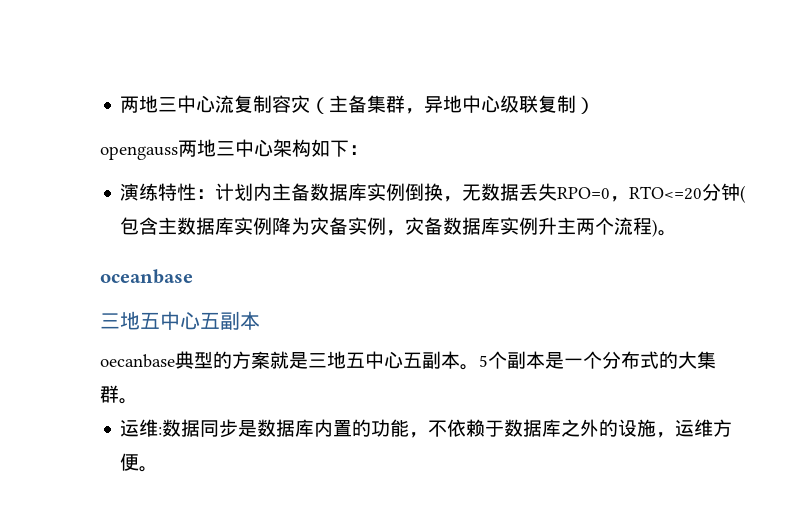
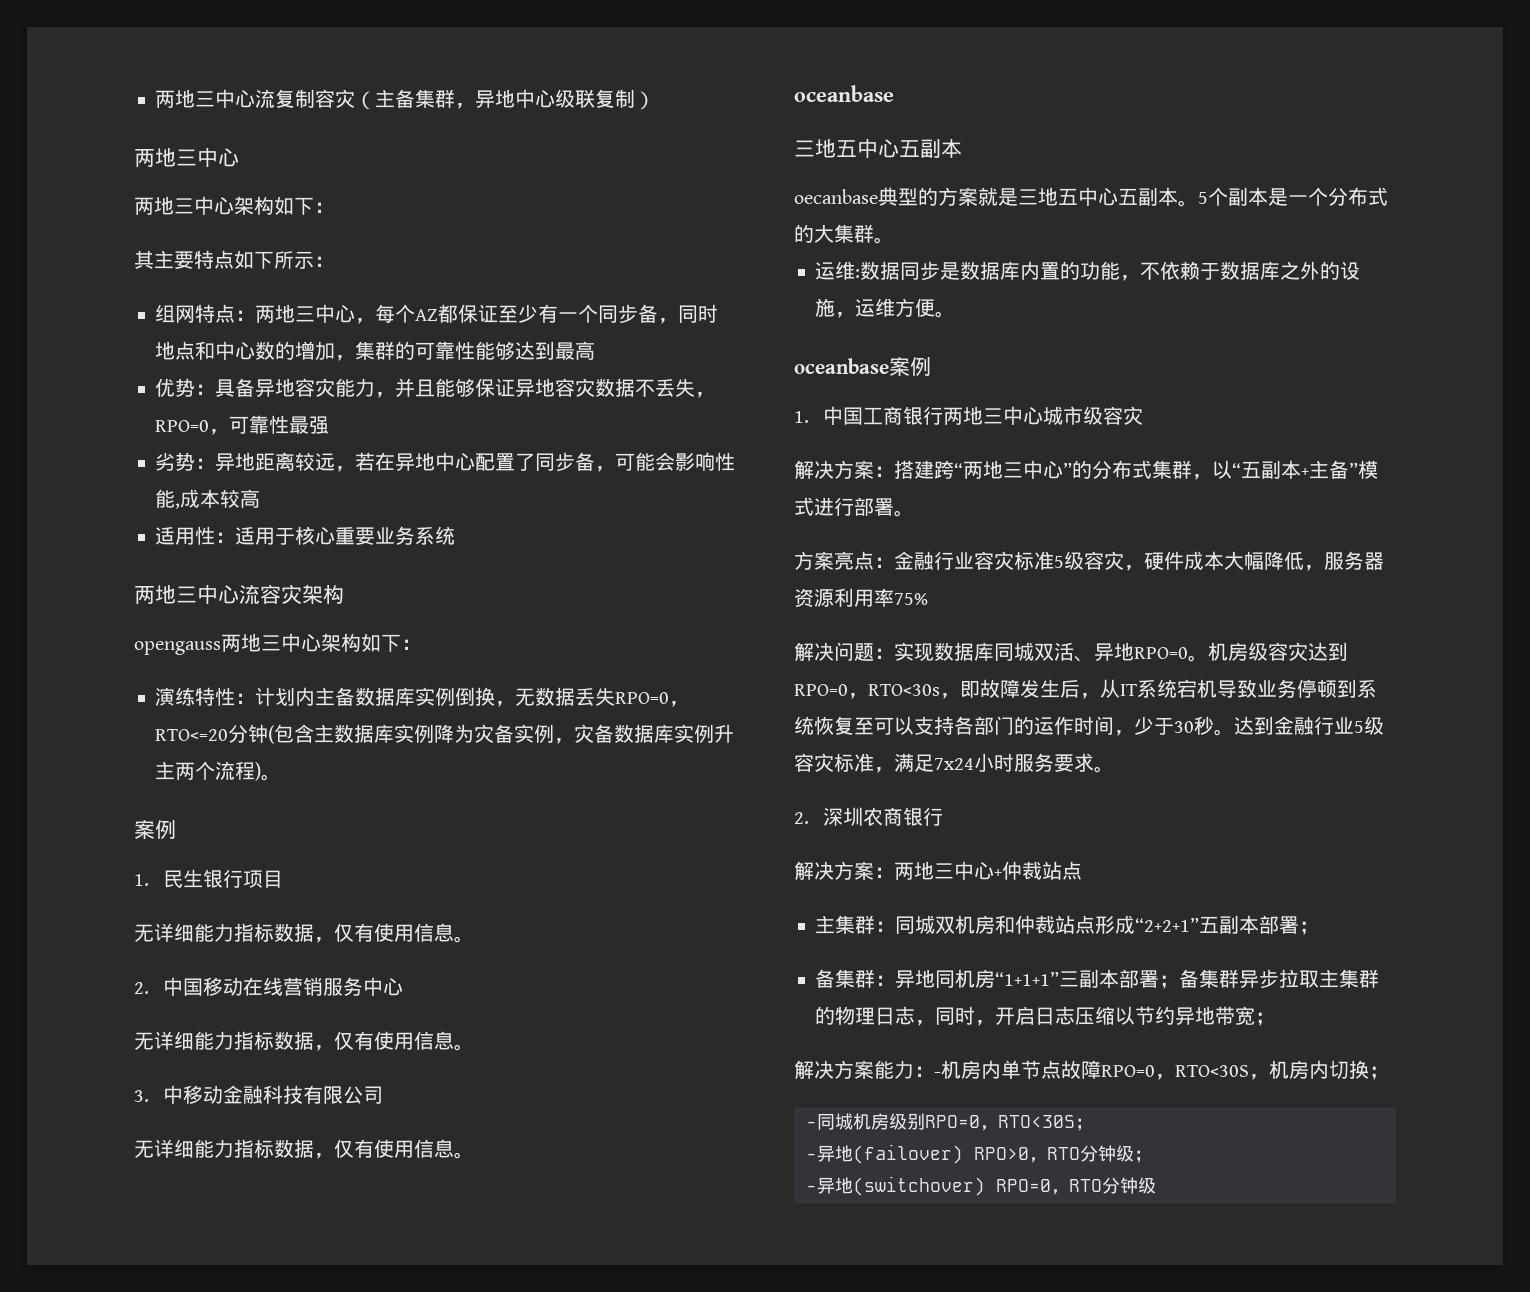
(596, 105) none -> [134,147,239,168] [134,196,334,215] [134,250,334,269] [155,304,719,324] [155,341,596,361] [155,378,716,398] [155,415,330,435] [155,452,736,472] [155,489,261,509] [155,526,456,545] [134,584,344,605] // 两地三中心 // 两地三中心架构如下： // 其主要特点如下所示： // 组网特点：两地三中心，每个AZ都保证至少有一个同步备，同时地点和中心数的增加，集群的可靠性能够达到最高 // 优势：具备异地容灾能力，并且能够保证异地容灾数据不丢失，RPO=0，可靠性最强 // 劣势：异地距离较远，若在异地中心配置了同步备，可能会影响性能,成本较高 // 适用性：适用于核心重要业务系统 // 两地三中心流容灾架构
(678, 233) none -> [134,820,176,840] [134,869,284,888] [134,923,474,943] [134,977,404,996] [134,1031,474,1051] [134,1085,384,1104] [134,1139,474,1159] // 案例 // 1.民生银行项目 // 无详细能力指标数据，仅有使用信息。 // 2.中国移动在线营销服务中心 // 无详细能力指标数据，仅有使用信息。 // 3.中移动金融科技有限公司 // 无详细能力指标数据，仅有使用信息。
(159, 469) none -> [794,357,931,377] [794,406,1144,425] [794,460,1378,480] [794,497,914,517] [794,551,1384,571] [794,588,928,608] [794,642,1348,662] [794,679,1377,699] [794,716,1384,736] [794,753,1114,773] [794,807,944,826] [794,861,1082,880] [815,915,1320,935] [815,969,1380,989] [815,1006,1276,1026] [794,1060,1389,1080] [805,1113,1093,1131] [805,1144,1152,1164] [805,1176,1156,1196] // oceanbase案例 // 1.中国工商银行两地三中心城市级容灾 // 解决方案：搭建跨“两地三中心”的分布式集群，以“五副本+主备”模式进行部署。 // 方案亮点：金融行业容灾标准5级容灾，硬件成本大幅降低，服务器资源利用率75% // 解决问题：实现数据库同城双活、异地RPO=0。机房级容灾达到RPO=0，RTO<30s，即故障发生后，从IT系统宕机导致业务停顿到系统恢复至可以支持各部门的运作时间，少于30秒。达到金融行业5级容灾标准，满足7x24小时服务要求。 // 2.深圳农商银行 // 解决方案：两地三中心+仲裁站点 // 主集群：同城双机房和仲裁站点形成“2+2+1”五副本部署； // 备集群：异地同机房“1+1+1”三副本部署；备集群异步拉取主集群的物理日志，同时，开启日志压缩以节约异地带宽； // 解决方案能力：-机房内单节点故障RPO=0，RTO<30S，机房内切换； // -同城机房级别RPO=0，RTO<30S； // -异地(failover) RPO>0，RTO分钟级； // -异地(switchover) RPO=0，RTO分钟级

